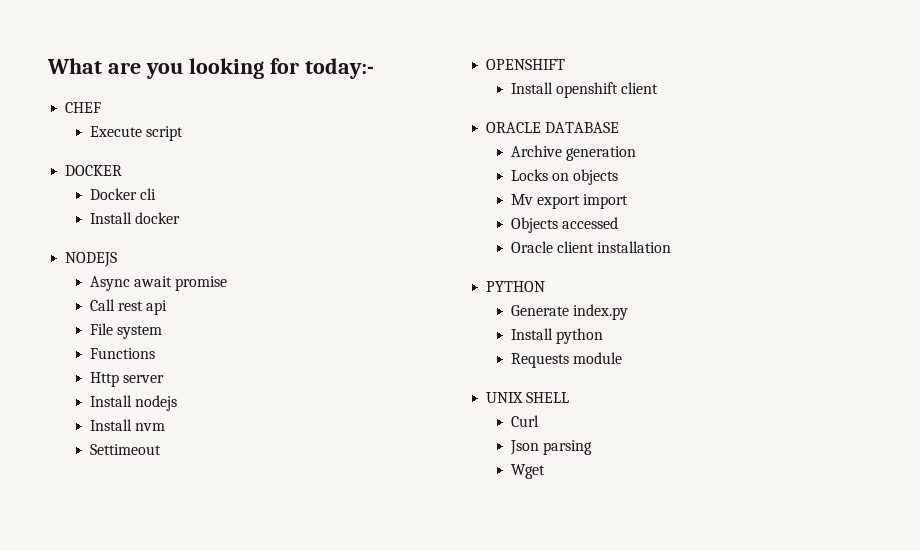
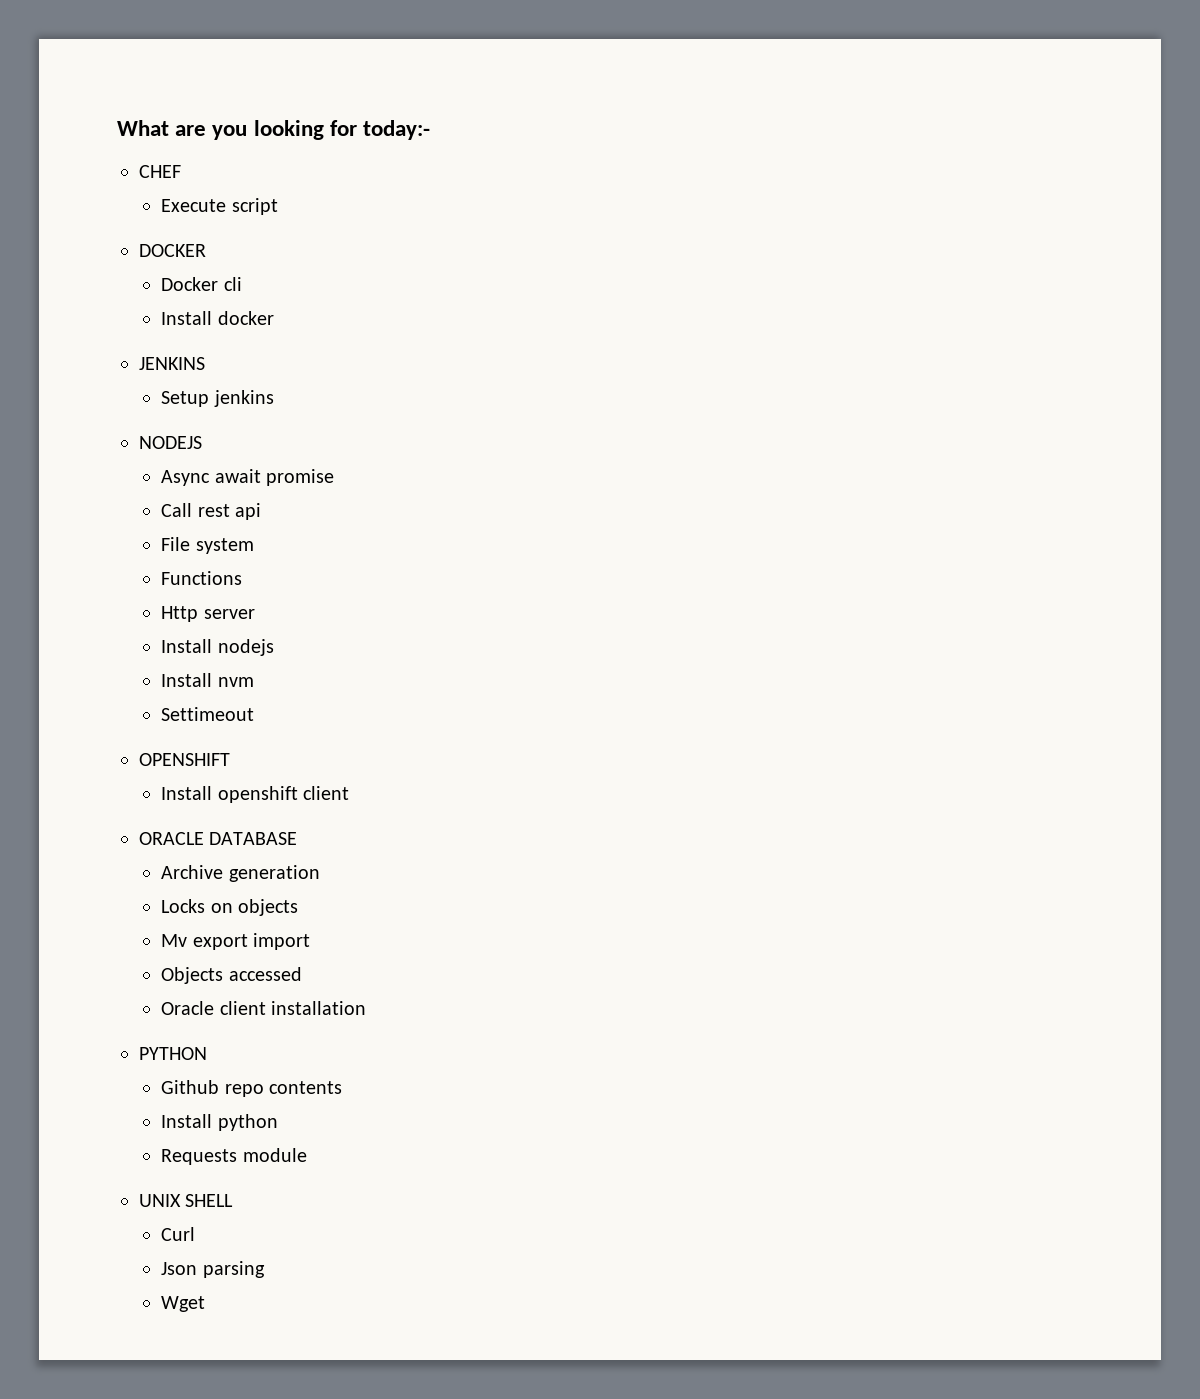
(180, 218) none -> [139,357,205,370] [161,390,274,407] // JENKINS // Setup jenkins
[510,304,628,320] Generate index.py -> [161,1080,343,1097] Github repo contents

